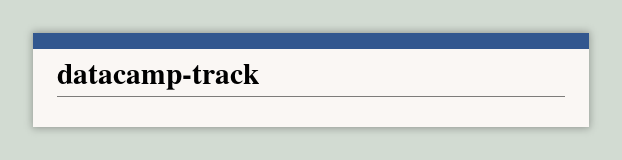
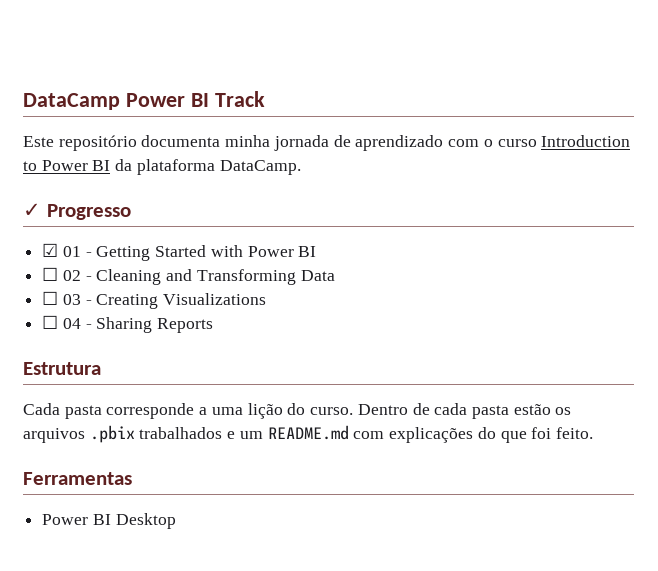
[57,64,260,90] datacamp-track -> [23,91,265,110] [23,135,631,151] [23,159,301,175] [23,203,131,220] [42,243,317,261] [42,267,335,285] [42,291,267,309] [42,315,214,333] [23,362,101,375] [23,403,572,419] [23,425,593,443] [23,472,132,485] [42,513,176,529] DataCamp Power BI Track // Este repositório documenta minha jornada de aprendizado com o curso Introduction to Power BI da plataforma DataCamp. // ✓ Progresso // ☑ 01 - Getting Started with Power BI // ☐ 02 - Cleaning and Transforming Data // ☐ 03 - Creating Visualizations // ☐ 04 - Sharing Reports // Estrutura // Cada pasta corresponde a uma lição do curso. Dentro de cada pasta estão os arquivos .pbix trabalhados e um README.md com explicações do que foi feito. // Ferramentas // Power BI Desktop

